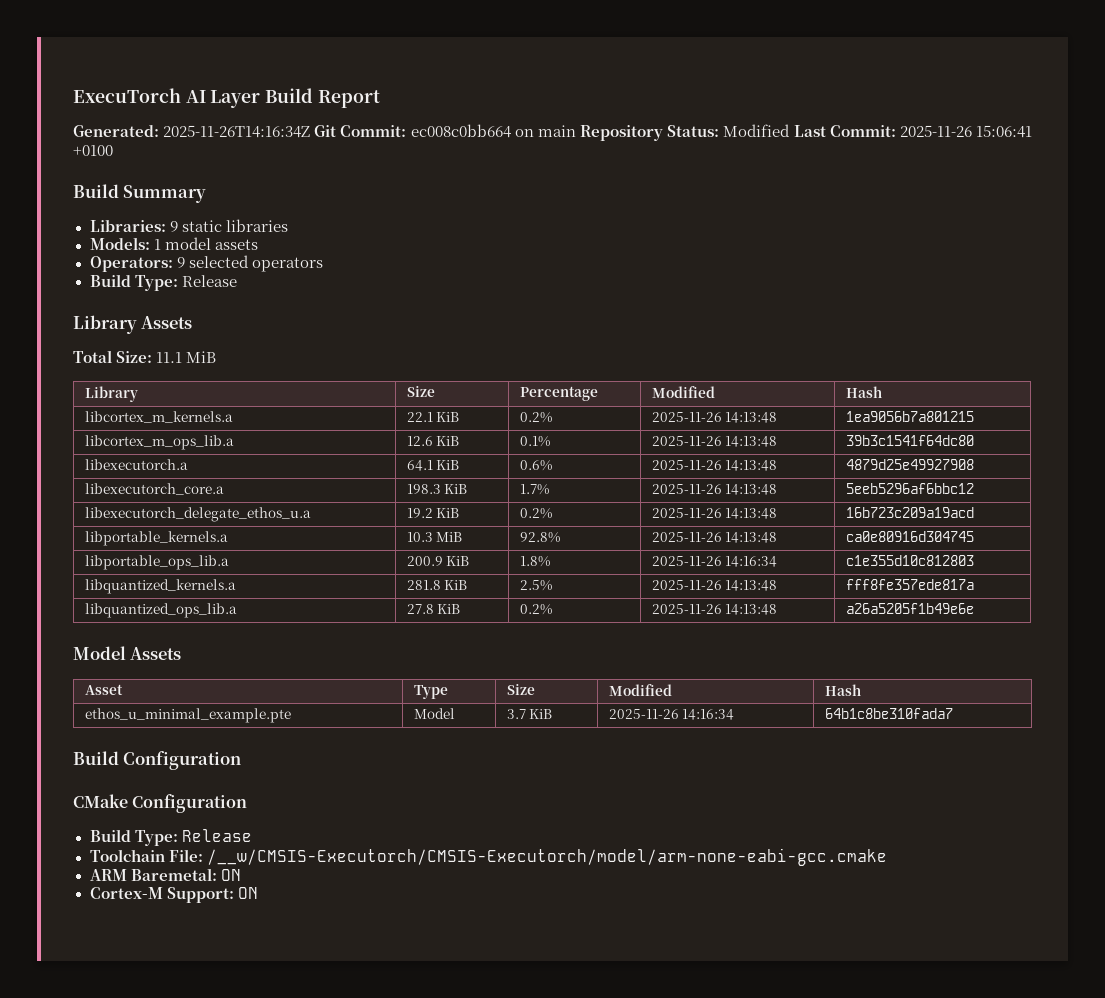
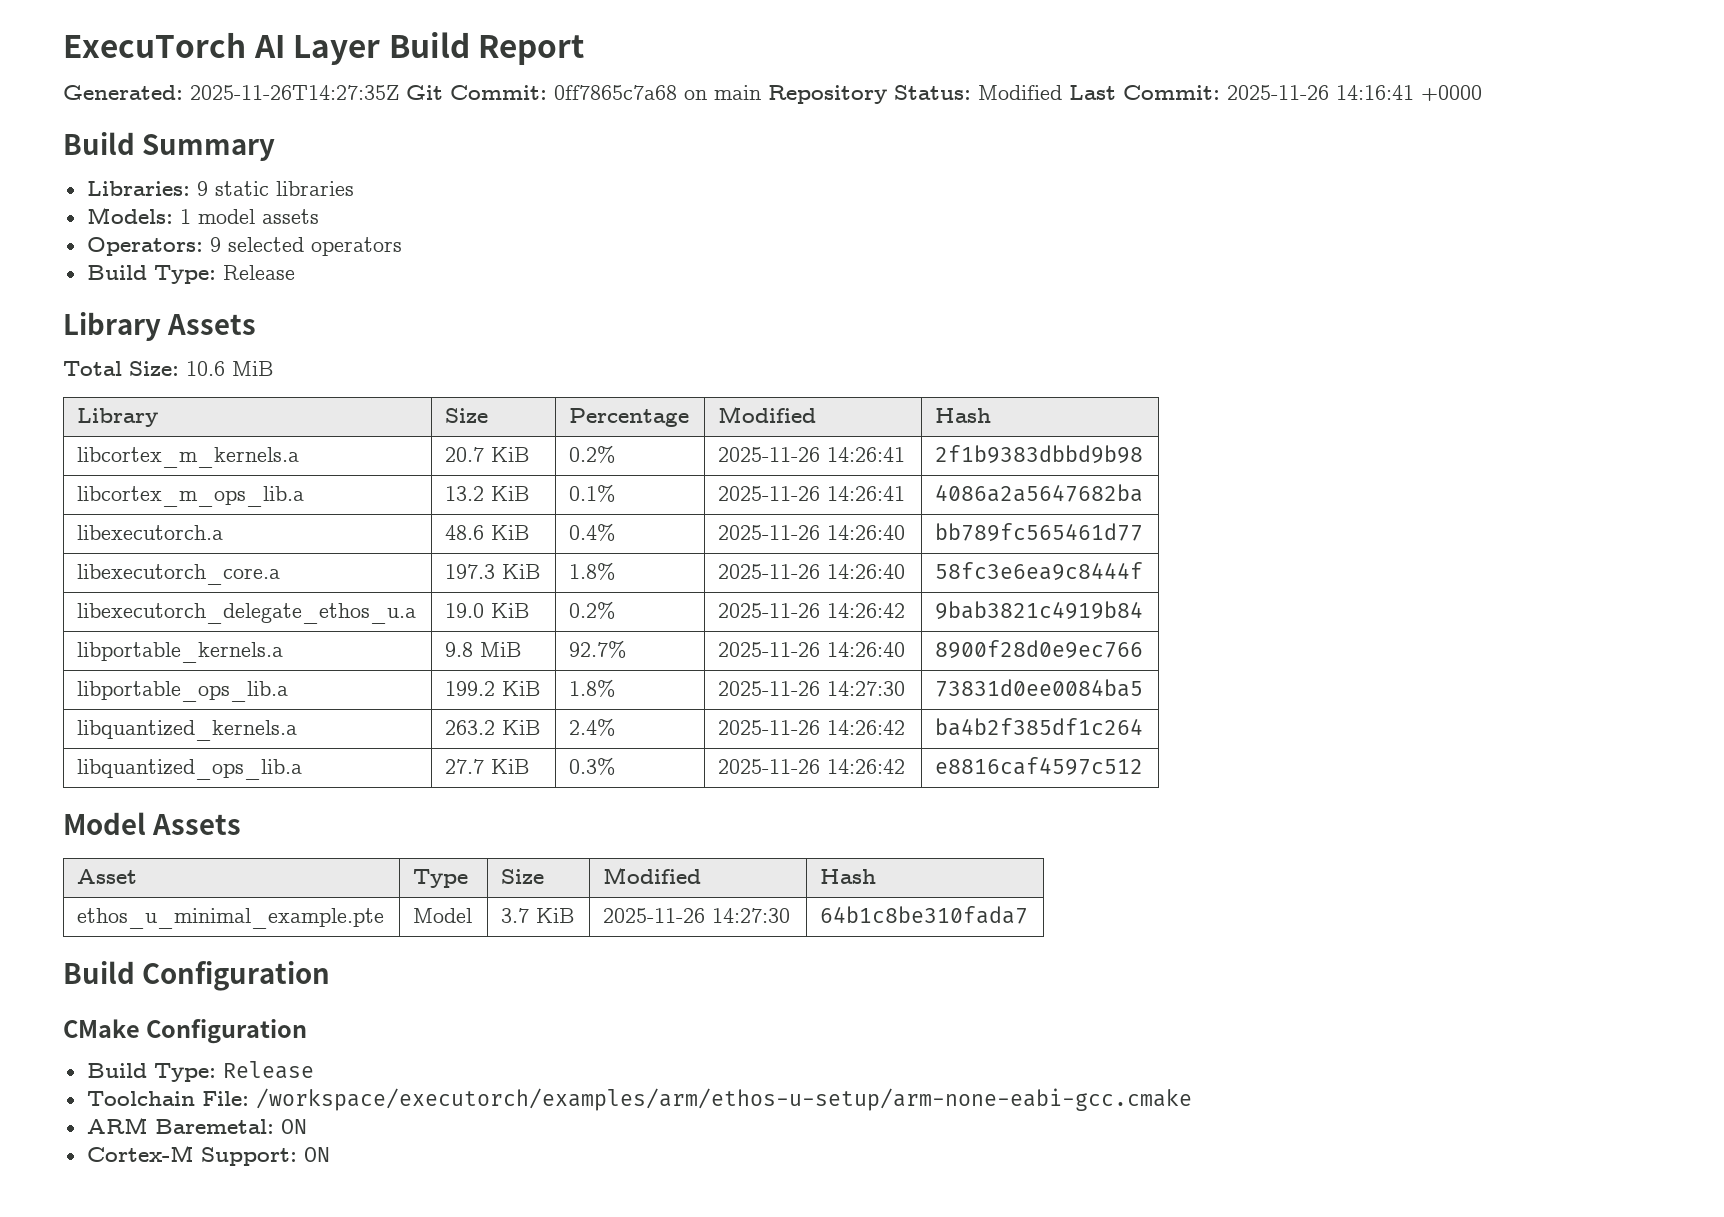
[163,125,311,138] 2025-11-26T14:16:34Z -> [190,85,399,100] 2025-11-26T14:27:35Z
[410,124,511,138] ec008c0bb664 -> [554,85,677,100] 0ff7865c7a68
[976,125,1032,138] [73,145,113,156] 15:06:41 +0100 -> [1336,85,1482,101] 14:16:41 +0000
[156,352,183,363] 11.1 -> [186,361,225,376] 10.6
[406,412,460,422] [519,412,552,423] [651,412,778,423] [845,411,974,422] 22.1 KiB | 0.2% | 2025-11-26 14:13:48 | 1ea9056b7a801215 -> [445,447,530,462] [569,445,616,463] [718,447,906,462] [935,445,1144,464] 20.7 KiB | 0.2% | 2025-11-26 14:26:41 | 2f1b9383dbbd9b98
[406,436,433,446] 12.6 -> [445,486,485,501] 13.2
[725,436,778,447] [845,435,974,446] 14:13:48 | 39b3c1541f64dc80 -> [827,486,906,501] [935,484,1144,502] 14:26:41 | 4086a2a5647682ba
[406,460,460,471] [519,460,552,471] [651,460,778,471] [845,459,974,470] 64.1 KiB | 0.6% | 2025-11-26 14:13:48 | 4879d25e49927908 -> [445,525,530,540] [569,523,616,541] [718,525,906,540] [935,523,1144,542] 48.6 KiB | 0.4% | 2025-11-26 14:26:40 | bb789fc565461d77
[406,484,468,494] [519,484,549,495] [651,484,778,495] [845,483,974,494] 198.3 KiB | 1.7% | 2025-11-26 14:13:48 | 5eeb5296af6bbc12 -> [445,564,541,579] [569,562,616,580] [718,564,906,579] [935,562,1144,581] 197.3 KiB | 1.8% | 2025-11-26 14:26:40 | 58fc3e6ea9c8444f
[406,508,460,518] [519,508,552,519] [651,508,778,519] [845,507,974,518] 19.2 KiB | 0.2% | 2025-11-26 14:13:48 | 16b723c209a19acd -> [445,603,530,618] [569,601,616,619] [718,603,906,618] [935,601,1144,620] 19.0 KiB | 0.2% | 2025-11-26 14:26:42 | 9bab3821c4919b84
[406,532,433,542] 10.3 -> [445,642,474,657] 9.8
[519,532,560,543] [651,532,778,543] [845,531,974,542] 92.8% | 2025-11-26 14:13:48 | ca0e80916d304745 -> [569,640,627,658] [718,642,906,657] [935,640,1144,659] 92.7% | 2025-11-26 14:26:40 | 8900f28d0e9ec766
[406,556,470,566] [519,556,550,567] [651,556,778,567] [845,555,974,566] 200.9 KiB | 1.8% | 2025-11-26 14:16:34 | c1e355d10c812803 -> [445,681,541,696] [569,679,616,697] [718,681,906,696] [935,679,1144,697] 199.2 KiB | 1.8% | 2025-11-26 14:27:30 | 73831d0ee0084ba5
[406,580,468,590] [519,580,552,591] [651,580,778,591] [845,579,974,590] 281.8 KiB | 2.5% | 2025-11-26 14:13:48 | fff8fe357ede817a -> [445,720,541,735] [569,718,616,736] [718,720,906,735] [935,718,1144,736] 263.2 KiB | 2.4% | 2025-11-26 14:26:42 | ba4b2f385df1c264
[406,604,461,614] [519,604,552,615] [651,604,778,615] [845,603,974,614] 27.8 KiB | 0.2% | 2025-11-26 14:13:48 | a26a5205f1b49e6e -> [445,759,530,774] [569,757,616,775] [718,759,906,774] [935,757,1144,776] 27.7 KiB | 0.3% | 2025-11-26 14:26:42 | e8816caf4597c512
[682,709,735,720] 14:16:34 -> [712,908,791,923] 14:27:30
[206,848,887,866] /__w/CMSIS-Executorch/CMSIS-Executorch/model/arm-none-eabi-gcc.cmake -> [255,1088,1192,1111] /workspace/executorch/examples/arm/ethos-u-setup/arm-none-eabi-gcc.cmake

